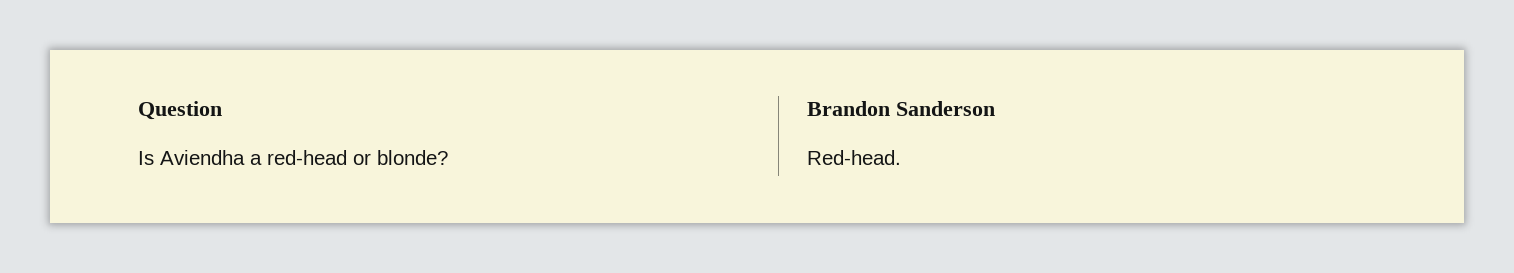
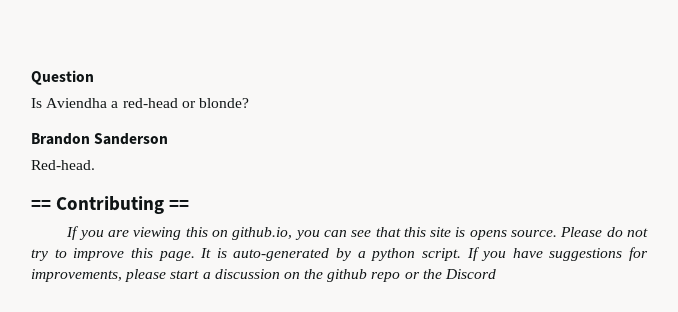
(901, 157) none -> [31,196,190,214] [66,226,648,240] [31,247,648,261] [31,269,497,282] // == Contributing == // If you are viewing this on github.io, you can see that this site is opens source. Please do not try to improve this page. It is auto-generated by a python script. If you have suggestions for improvements, please start a discussion on the github repo or the Discord

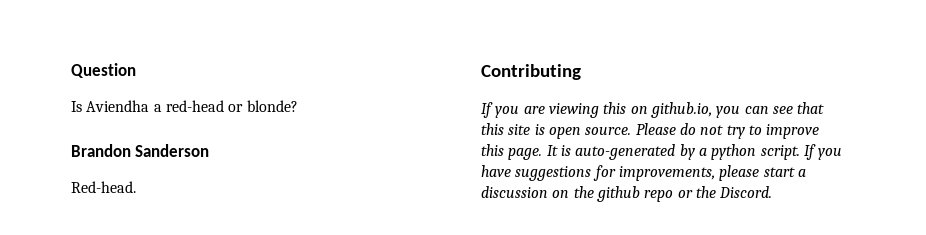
[31,200,51,210] == -> (136, 187) none
[169,200,190,210] == -> (581, 72) none
[469,230,507,240] opens -> [548,127,581,139] open
[445,269,497,279] Discord -> [719,186,773,198] Discord.

